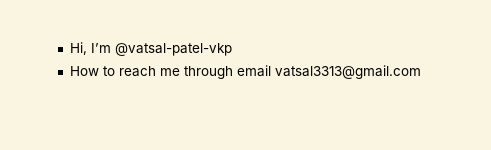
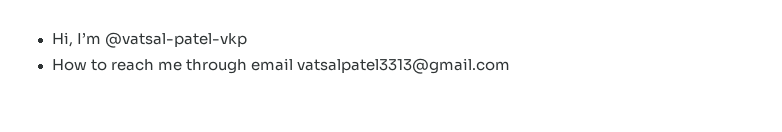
[274,65,421,79] vatsal3313@gmail.com -> [296,58,510,74] vatsalpatel3313@gmail.com

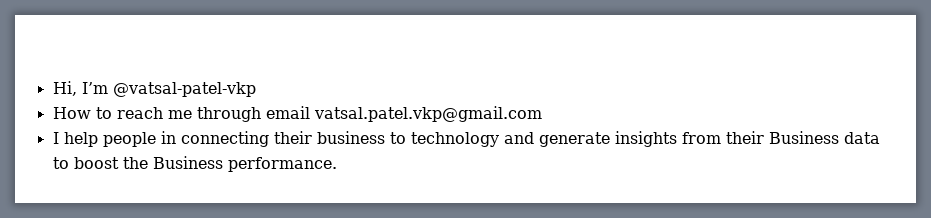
[296,58,510,74] vatsalpatel3313@gmail.com -> [313,106,542,122] [52,131,880,147] [52,156,337,172] vatsal.patel.vkp@gmail.com // I help people in connecting their business to technology and generate insights from their Business data to boost the Business performance.

